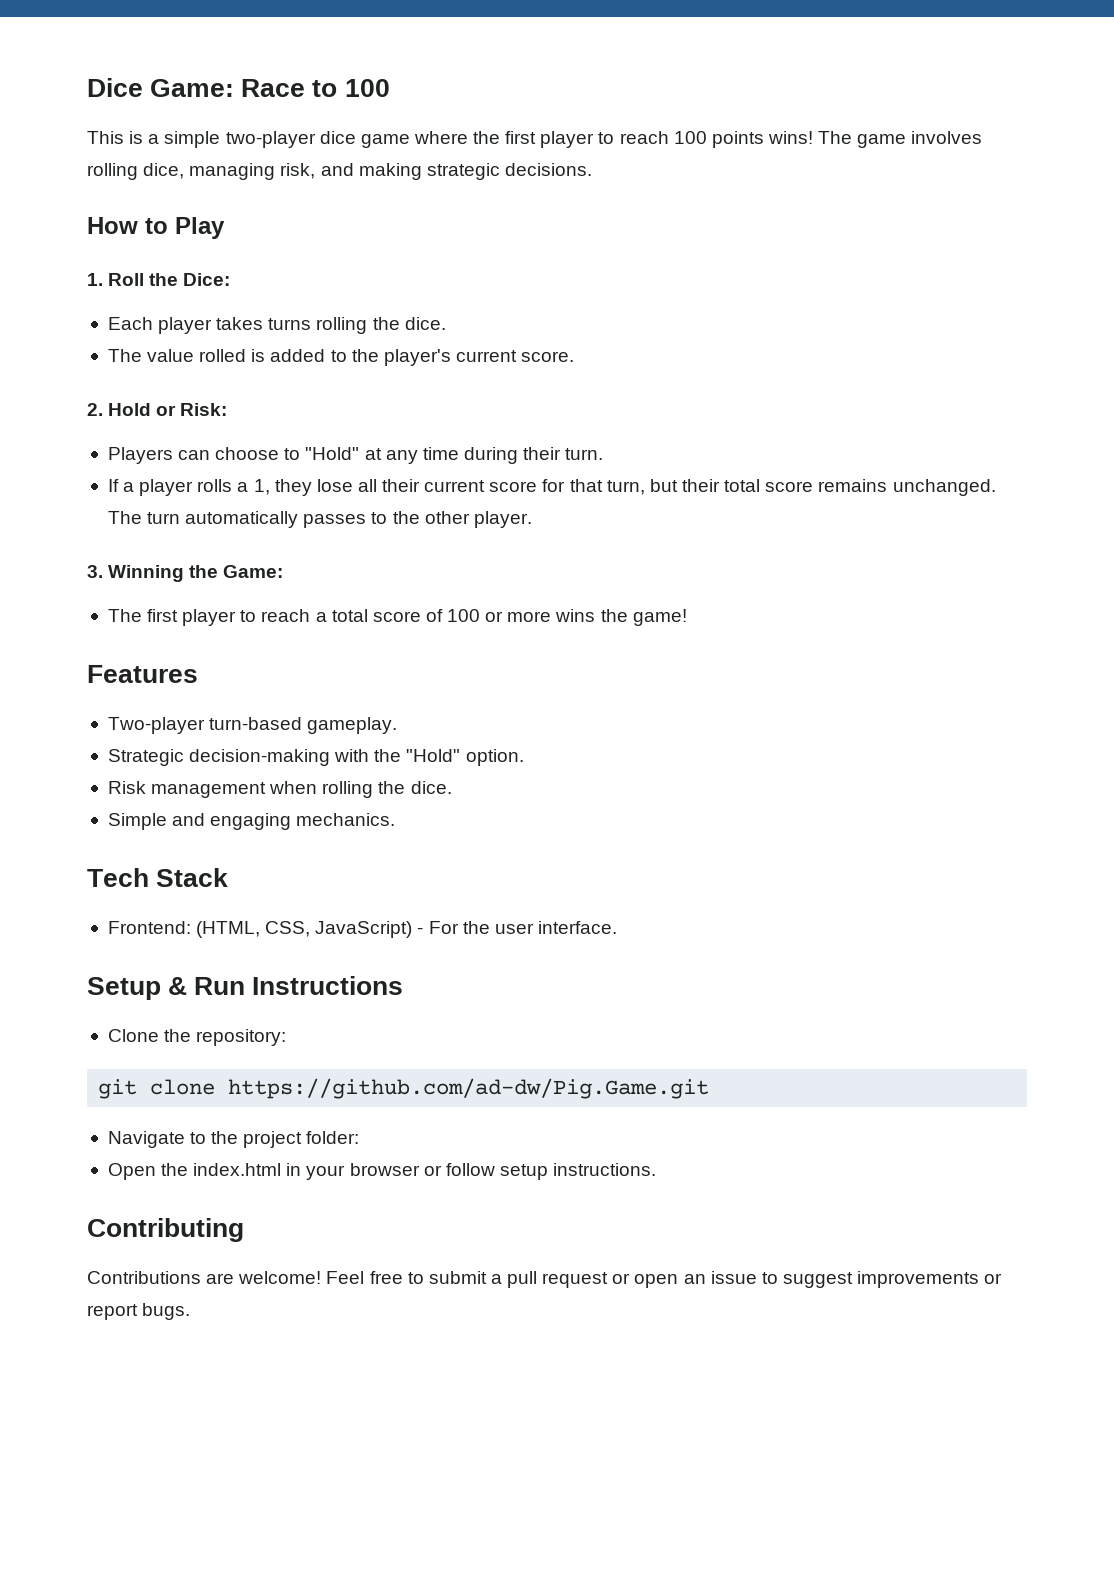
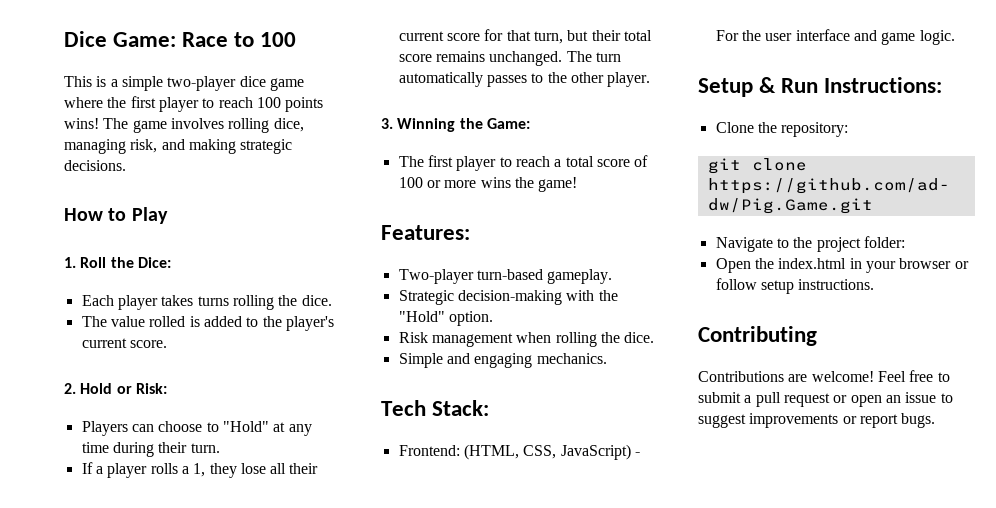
[87,665,198,683] Features -> [381,225,470,240] Features:
[156,868,229,887] Stack -> [432,400,490,416] Stack:
[537,921,617,934] interface. -> [795,29,955,45] interface and game logic.
[252,976,404,995] Instructions -> [824,77,943,93] Instructions:

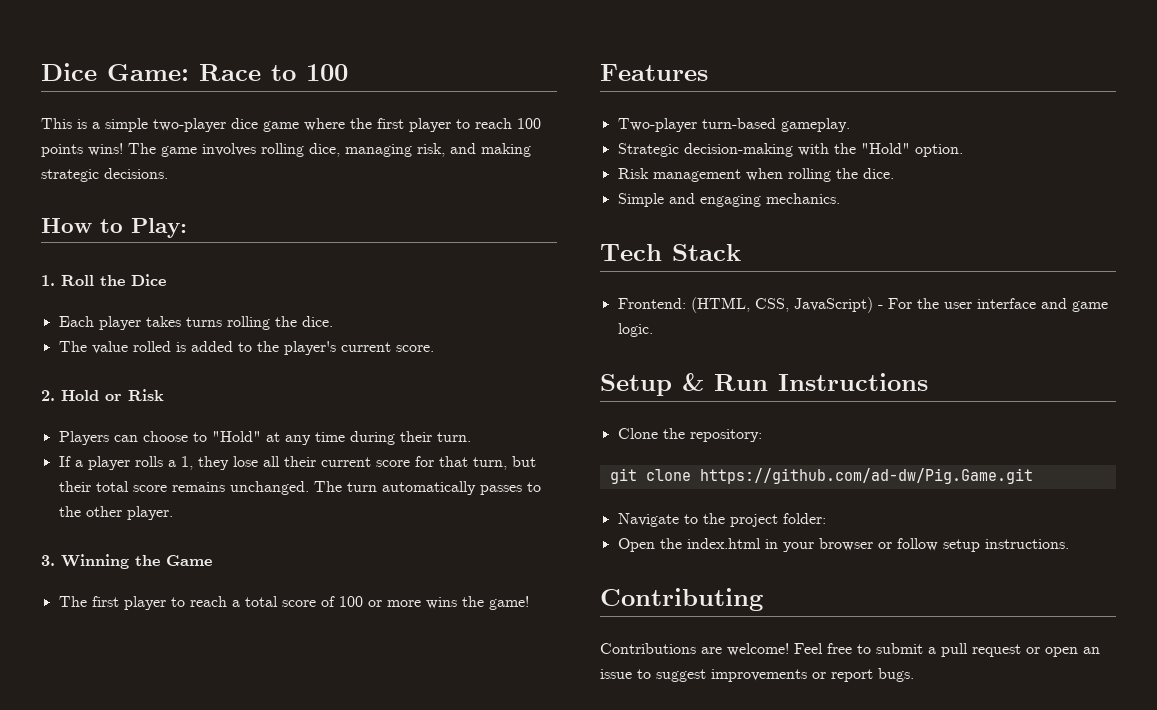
[131,207,168,224] Play -> [131,218,187,238] Play:
[137,257,171,268] Dice: -> [131,274,166,286] Dice
[135,383,167,394] Risk: -> [128,389,164,401] Risk
[486,118,530,129] Game: -> [166,555,212,566] Game
[381,225,470,240] Features: -> [600,64,708,81] Features
[432,400,490,416] Stack: -> [672,244,741,261] Stack
[824,77,943,93] Instructions: -> [778,373,928,391] Instructions

